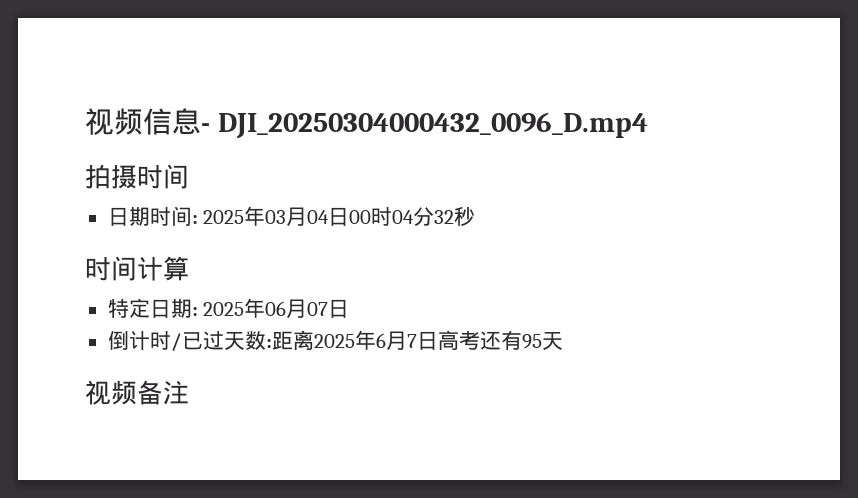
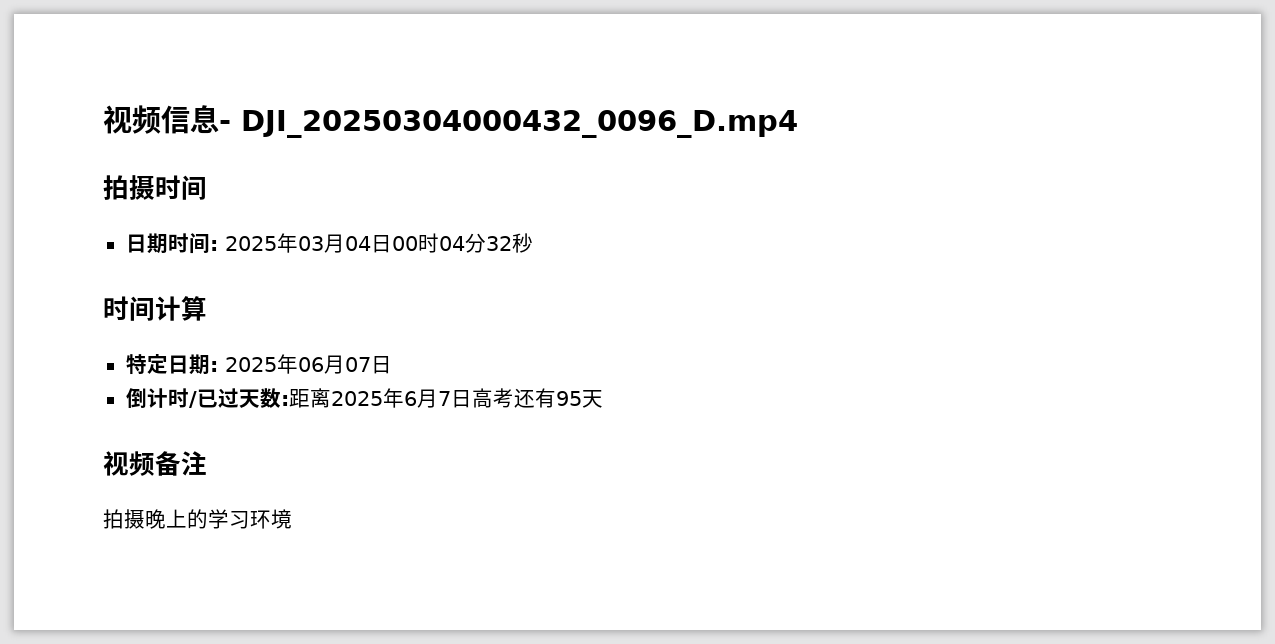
(189, 392) none -> [103,509,292,529] // 拍摄晚上的学习环境

